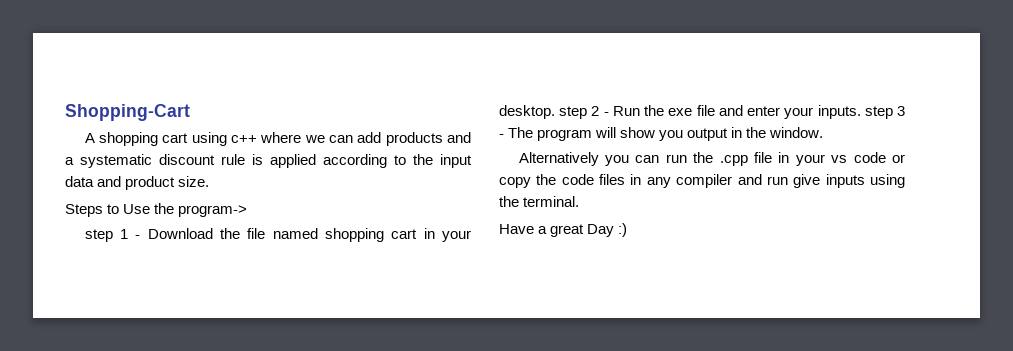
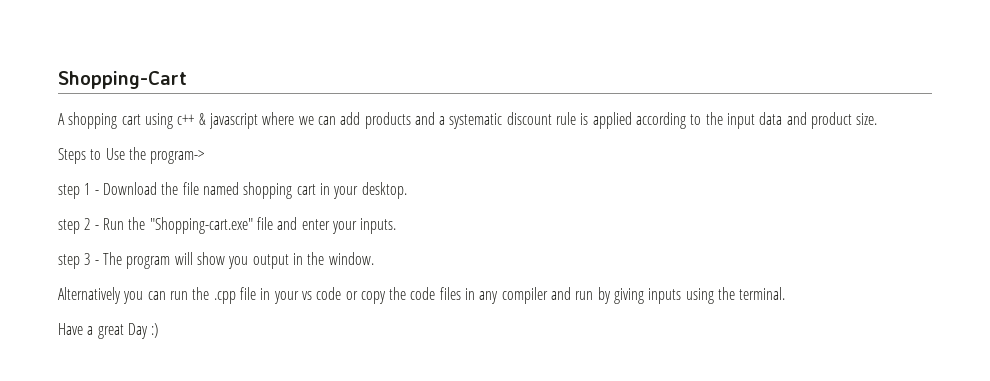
(257, 139) none -> [198,113,258,129] & javascript
(555, 112) none -> (407, 190) //
[668,108,693,116] exe -> [149,217,253,234] "Shopping-cart.exe"
(861, 112) none -> (397, 226) //
[793,174,821,188] give -> [597,287,645,304] by giving

